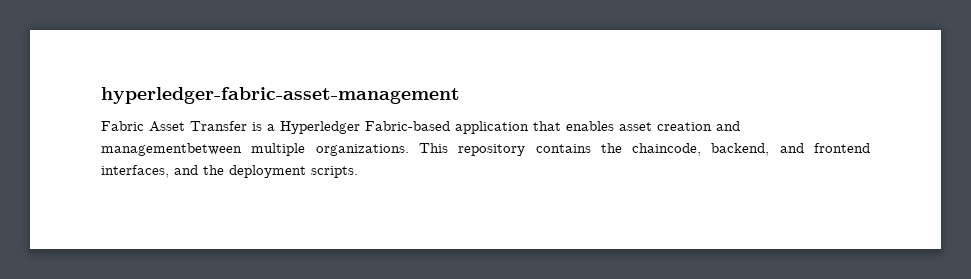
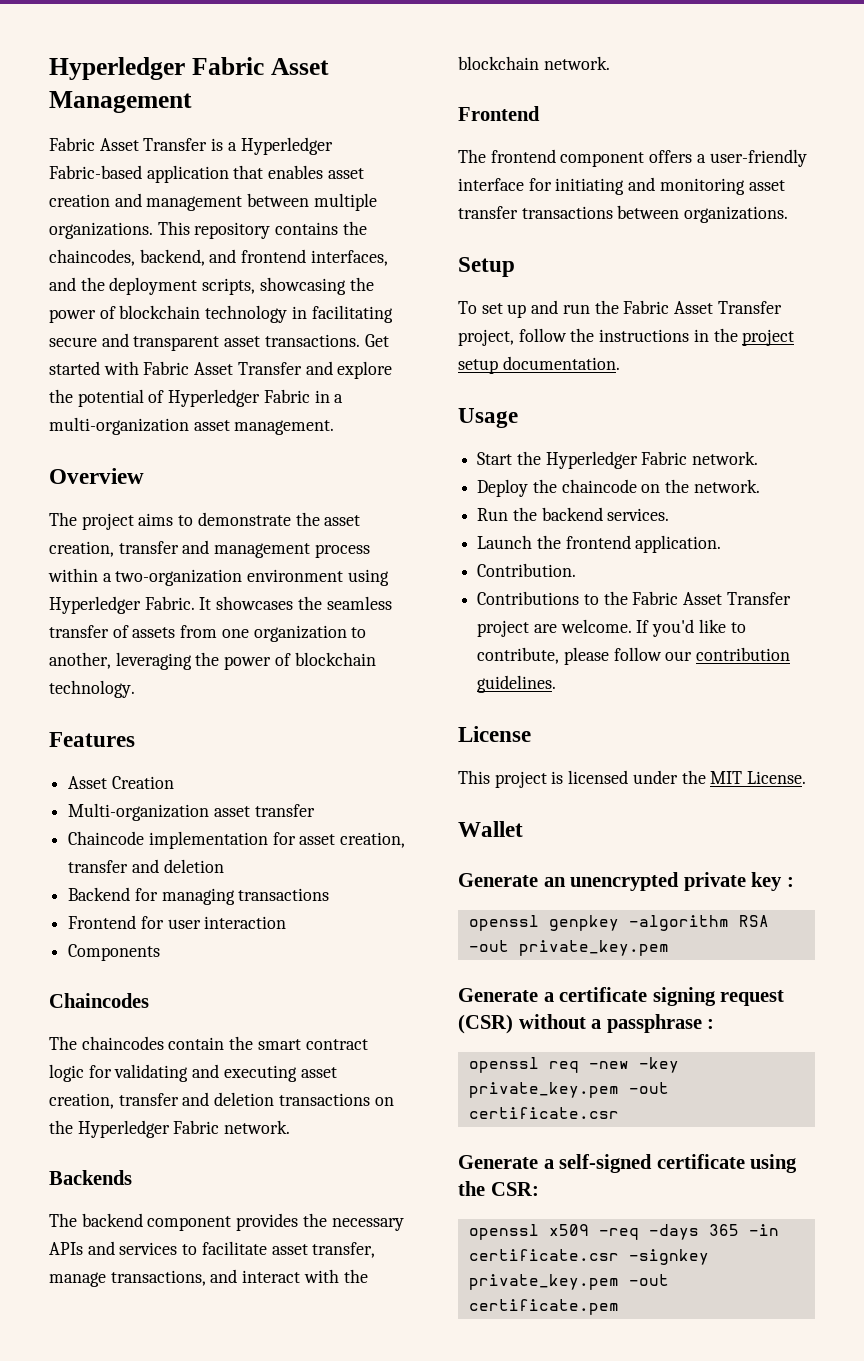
[101,87,460,104] hyperledger-fabric-asset-management -> [49,57,329,80] [49,91,192,113] Hyperledger Fabric Asset Management
[101,143,242,156] managementbetween -> [146,193,310,211] management between
[632,143,702,156] chaincode, -> [49,249,135,266] chaincodes,
[311,166,358,178] scripts. -> [202,277,374,295] [49,305,393,323] [49,333,389,351] [49,361,393,379] [49,389,344,407] [49,417,335,435] [49,468,144,484] [49,512,361,530] [49,540,370,558] [48,568,389,586] [49,596,392,614] [49,625,367,642] [49,652,376,670] [49,680,135,698] [49,732,135,747] [68,776,174,789] [68,803,315,821] [68,831,406,849] [68,859,224,873] [68,887,330,905] [68,915,287,929] [68,944,161,961] [49,993,149,1008] [49,1036,368,1050] [49,1064,337,1082] [49,1092,394,1109] [49,1120,291,1138] [49,1170,132,1185] [49,1213,404,1231] [49,1241,376,1258] [49,1269,368,1287] [458,56,610,70] [458,106,540,121] [458,149,807,167] [458,177,785,195] [458,205,789,223] [458,257,515,277] [458,300,782,318] [458,328,795,346] [458,356,620,374] [458,408,518,428] [477,451,759,469] [477,479,760,497] [477,507,670,521] [477,535,722,553] [477,563,577,577] [477,591,791,605] [477,619,746,637] [477,647,791,665] [477,675,557,693] [458,726,531,742] [458,770,807,788] [458,821,523,837] [458,872,794,891] [468,915,769,931] [468,940,669,956] [458,987,785,1006] [458,1014,715,1034] [468,1057,679,1073] [468,1082,669,1098] [468,1107,619,1119] [458,1154,798,1173] [458,1181,539,1196] [468,1224,779,1240] [468,1249,709,1265] [468,1274,669,1290] [468,1299,619,1315] scripts, showcasing the power of blockchain technology in facilitating secure and transparent asset transactions. Get started with Fabric Asset Transfer and explore the potential of Hyperledger Fabric in a multi-organization asset management. // Overview // The project aims to demonstrate the asset creation, transfer and management process within a two-organization environment using Hyperledger Fabric. It showcases the seamless transfer of assets from one organization to another, leveraging the power of blockchain technology. // Features // Asset Creation // Multi-organization asset transfer // Chaincode implementation for asset creation, transfer and deletion // Backend for managing transactions // Frontend for user interaction // Components // Chaincodes // The chaincodes contain the smart contract logic for validating and executing asset creation, transfer and deletion transactions on the Hyperledger Fabric network. // Backends // The backend component provides the necessary APIs and services to facilitate asset transfer, manage transactions, and interact with the blockchain network. // Frontend // The frontend component offers a user-friendly interface for initiating and monitoring asset transfer transactions between organizations. // Setup // To set up and run the Fabric Asset Transfer project, follow the instructions in the project setup documentation. // Usage // Start the Hyperledger Fabric network. // Deploy the chaincode on the network. // Run the backend services. // Launch the frontend application. // Contribution. // Contributions to the Fabric Asset Transfer project are welcome. If you'd like to contribute, please follow our contribution guidelines. // License // This project is licensed under the MIT License. // Wallet // Generate an unencrypted private key : // openssl genpkey -algorithm RSA -out private_key.pem // Generate a certificate signing request (CSR) without a passphrase : // openssl req -new -key private_key.pem -out certificate.csr // Generate a self-signed certificate using the CSR: // openssl x509 -req -days 365 -in certificate.csr -signkey private_key.pem -out certificate.pem

